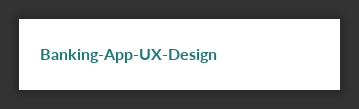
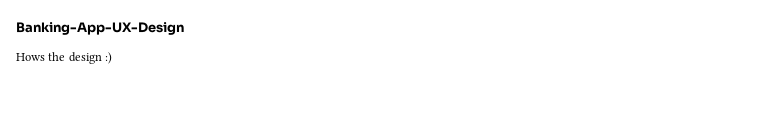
(217, 56) none -> [16,52,113,64] // Hows the design :)

